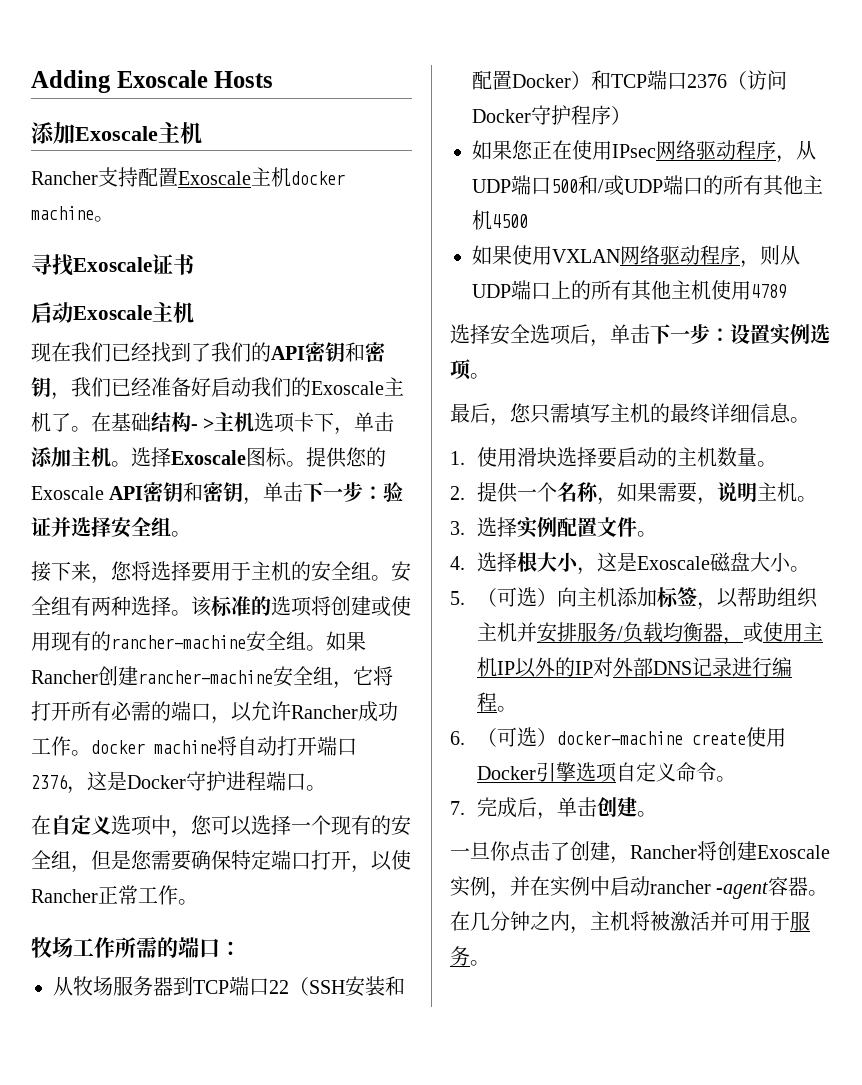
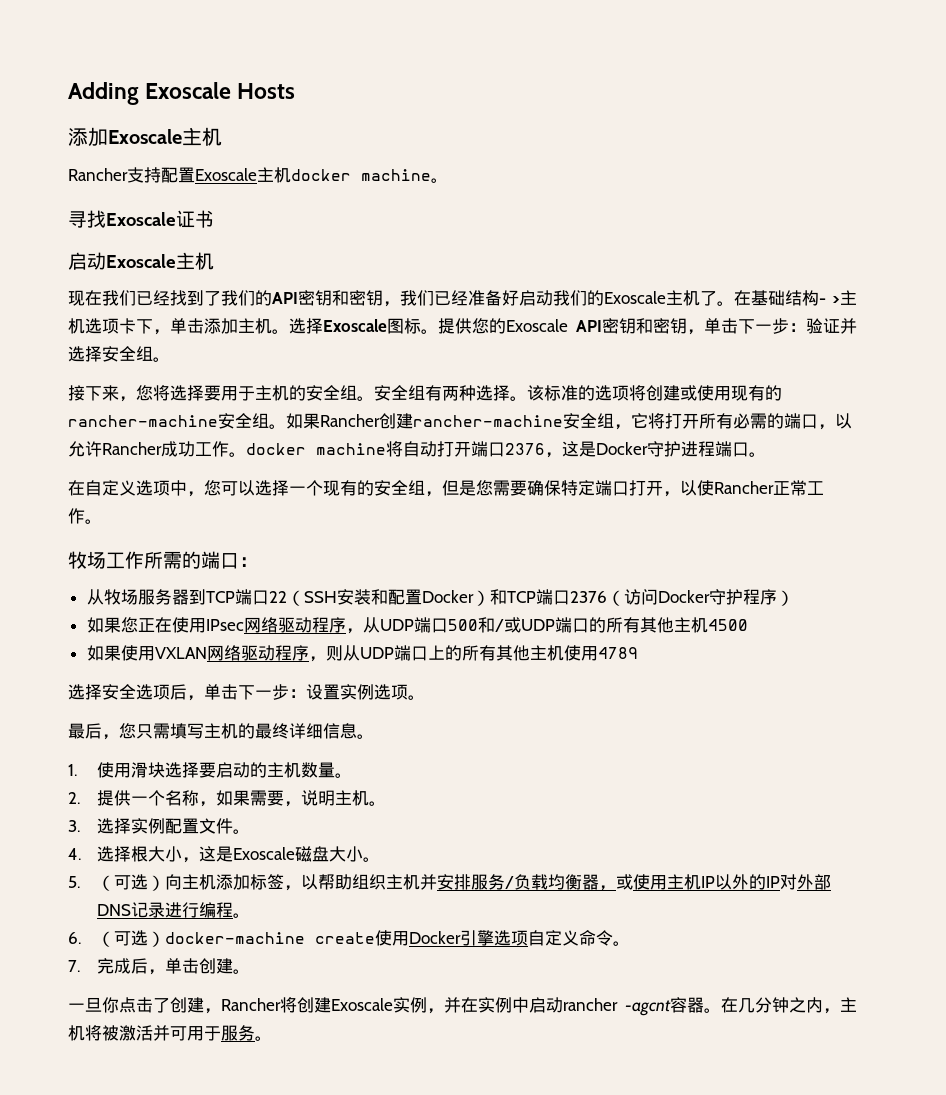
[716,882,769,899] -agent -> [625,1000,671,1016] -agcnt

